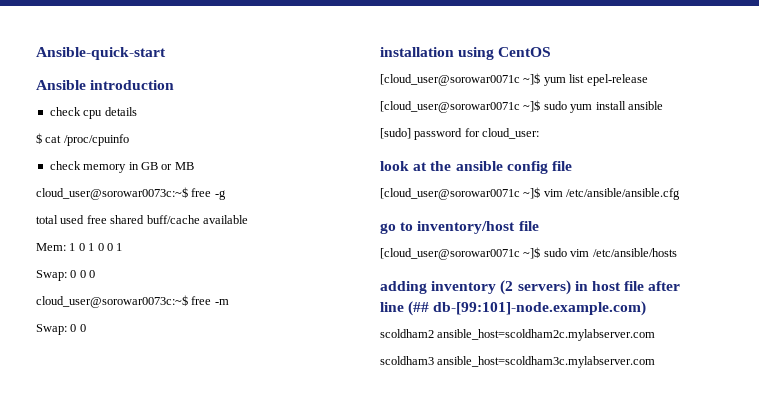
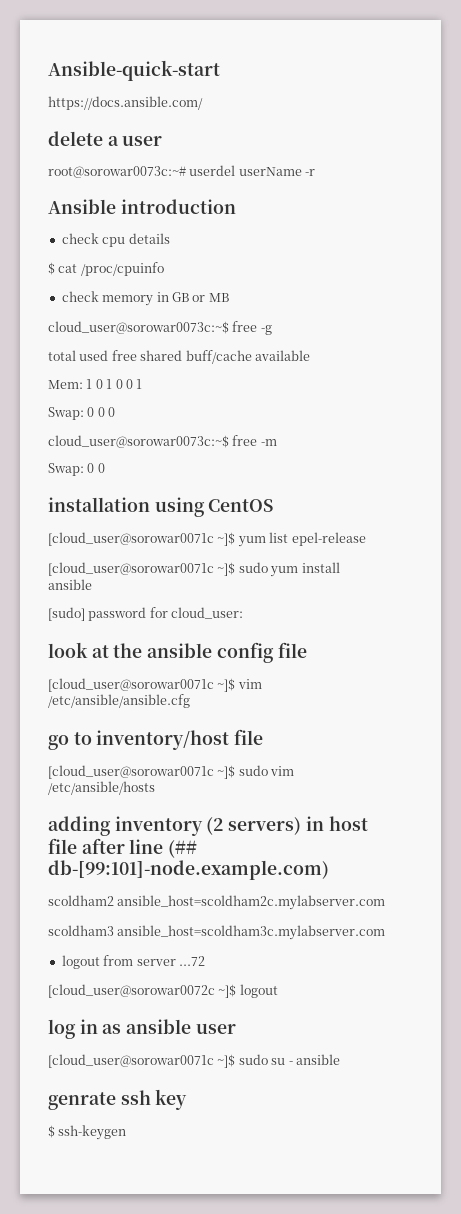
(166, 53) none -> [48,96,203,110] [48,131,163,146] [48,165,316,178] // https://docs.ansible.com/ // delete a user // root@sorowar0073c:~# userdel userName -r
(656, 362) none -> [61,955,205,969] [48,984,278,998] [48,1019,236,1039] [48,1054,340,1068] [48,1089,188,1110] [48,1125,127,1140] // logout from server ...72 // [cloud_user@sorowar0072c ~]$ logout // log in as ansible user // [cloud_user@sorowar0071c ~]$ sudo su - ansible // genrate ssh key // $ ssh-keygen

